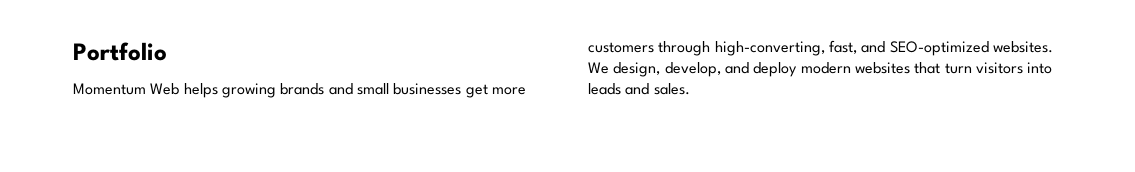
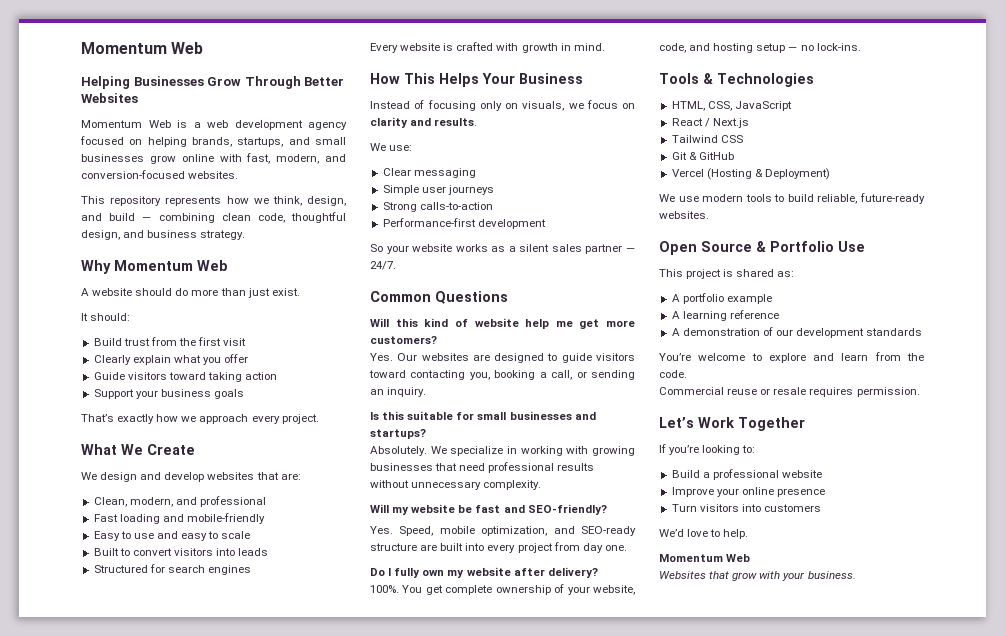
[73,42,167,61] [73,83,526,98] [588,40,1053,56] [588,62,1053,77] [588,83,690,95] Portfolio // Momentum Web helps growing brands and small businesses get more customers through high-converting, fast, and SEO-optimized websites. We design, develop, and deploy modern websites that turn visitors into leads and sales. -> [81,42,204,54] [81,76,345,89] [81,93,138,103] [81,120,347,130] [80,136,346,147] [81,153,346,164] [81,170,239,179] [81,196,346,206] [81,212,346,223] [81,230,246,240] [81,260,228,274] [81,288,300,298] [81,313,131,321] [93,337,247,346] [93,354,249,365] [93,372,278,382] [93,389,244,399] [81,414,319,424] [81,444,195,455] [81,472,301,482] [93,496,266,507] [93,513,265,524] [93,531,251,541] [93,548,269,556] [93,564,251,575] [370,42,605,53] [370,73,583,87] [370,100,635,111] [370,117,478,128] [370,143,413,151] [382,168,476,178] [382,185,494,195] [382,202,493,212] [382,218,546,229] [370,244,635,254] [370,261,396,270] [370,291,508,304] [370,318,635,329] [370,336,437,344] [370,353,635,363] [369,370,635,380] [370,387,427,397] [370,411,596,420] [370,429,426,439] [370,446,635,456] [370,462,595,473] [370,480,542,490] [370,504,607,515] [370,526,636,536] [370,542,627,553] [370,567,598,578] [370,584,635,595] [659,43,861,53] [659,73,814,87] [671,101,792,111] [671,118,749,128] [671,135,743,143] [671,152,734,160] [671,168,830,180] [659,193,925,204] [659,211,709,219] [659,241,865,255] [659,269,795,279] [671,293,772,304] [671,310,779,321] [671,327,923,338] [659,352,924,363] [659,370,687,378] [659,387,920,397] [659,417,805,431] [659,444,756,455] [671,469,822,480] [671,487,825,497] [671,504,821,512] [659,529,749,539] [659,554,751,562] [659,571,856,581] Momentum Web // Helping Businesses Grow Through Better Websites // Momentum Web is a web development agency focused on helping brands, startups, and small businesses grow online with fast, modern, and conversion-focused websites. // This repository represents how we think, design, and build — combining clean code, thoughtful design, and business strategy. // Why Momentum Web // A website should do more than just exist. // It should: // Build trust from the first visit // Clearly explain what you offer // Guide visitors toward taking action // Support your business goals // That’s exactly how we approach every project. // What We Create // We design and develop websites that are: // Clean, modern, and professional // Fast loading and mobile-friendly // Easy to use and easy to scale // Built to convert visitors into leads // Structured for search engines // Every website is crafted with growth in mind. // How This Helps Your Business // Instead of focusing only on visuals, we focus on clarity and results. // We use: // Clear messaging // Simple user journeys // Strong calls-to-action // Performance-first development // So your website works as a silent sales partner — 24/7. // Common Questions // Will this kind of website help me get more customers? // Yes. Our websites are designed to guide visitors toward contacting you, booking a call, or sending an inquiry. // Is this suitable for small businesses and startups? // Absolutely. We specialize in working with growing businesses that need professional results without unnecessary complexity. // Will my website be fast and SEO-friendly? // Yes. Speed, mobile optimization, and SEO-ready structure are built into every project from day one. // Do I fully own my website after delivery? // 100%. You get complete ownership of your website, code, and hosting setup — no lock-ins. // Tools & Technologies // HTML, CSS, JavaScript // React / Next.js // Tailwind CSS // Git & GitHub // Vercel (Hosting & Deployment) // We use modern tools to build reliable, future-ready websites. // Open Source & Portfolio Use // This project is shared as: // A portfolio example // A learning reference // A demonstration of our development standards // You’re welcome to explore and learn from the code. // Commercial reuse or resale requires permission. // Let’s Work Together // If you’re looking to: // Build a professional website // Improve your online presence // Turn visitors into customers // We’d love to help. // Momentum Web // Websites that grow with your business.

